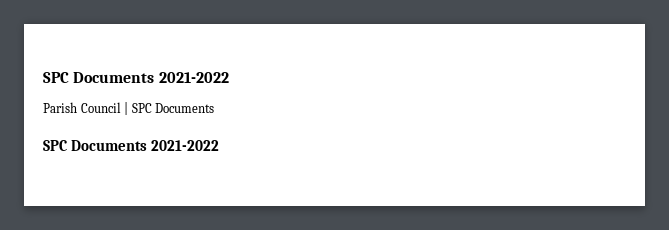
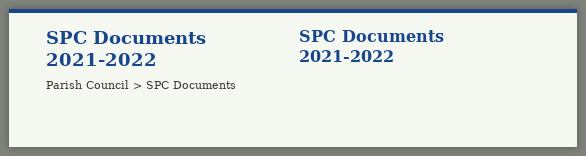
[124,102,129,115] | -> [133,83,142,89] >

